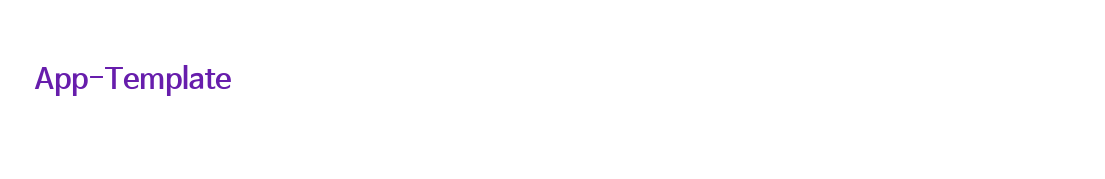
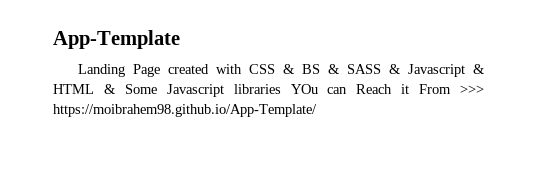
(231, 80) none -> [78,64,485,77] [53,84,484,97] [53,104,317,117] // Landing Page created with CSS & BS & SASS & Javascript & HTML & Some Javascript libraries YOu can Reach it From >>> https://moibrahem98.github.io/App-Template/

